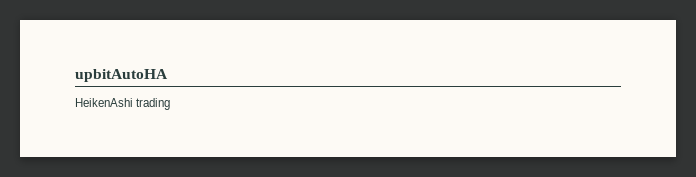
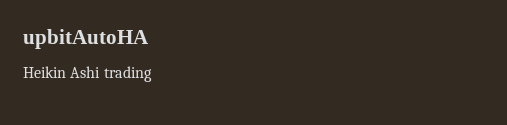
[75,98,133,107] HeikenAshi -> [23,66,101,78] Heikin Ashi

